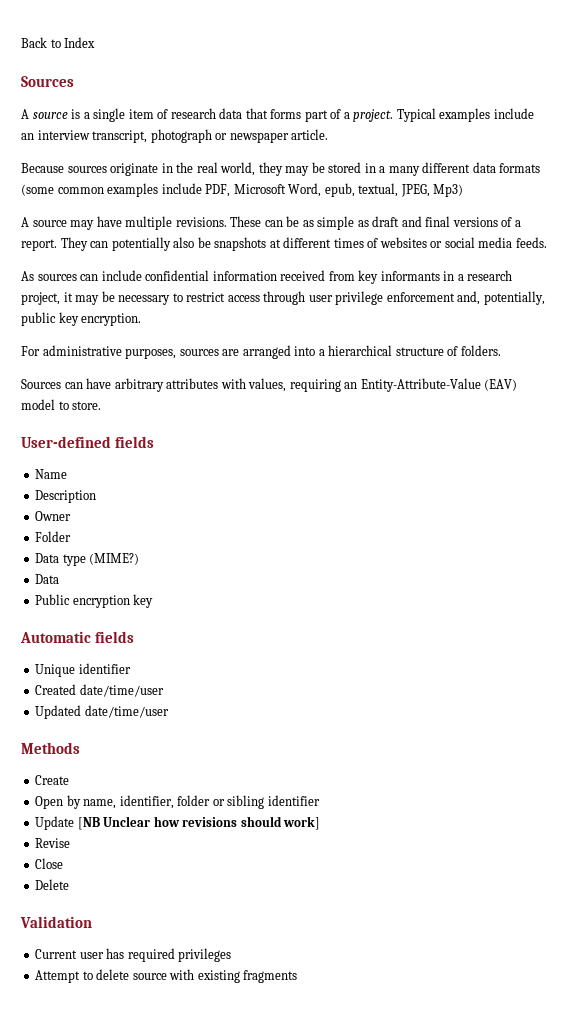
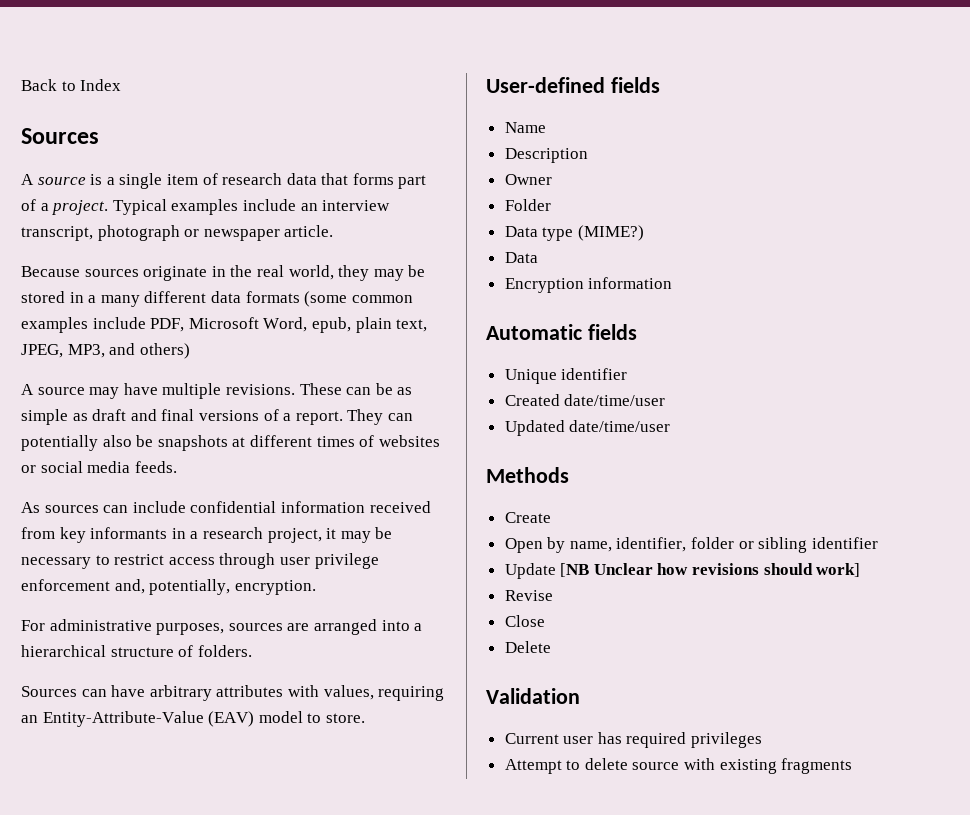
[358,183,464,197] textual, JPEG, Mp3) -> [355,317,428,333] [21,343,190,359] plain text, JPEG, MP3, and others)
[21,312,79,326] public key -> (231, 587) none
[35,594,154,608] Public encryption key -> [504,277,673,293] Encryption information

